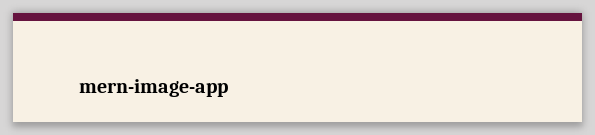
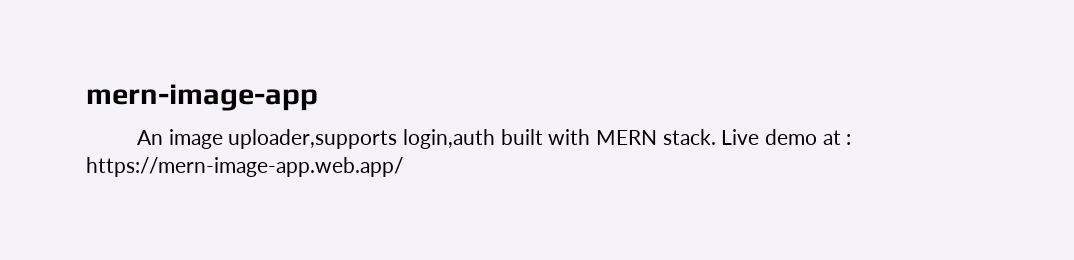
(228, 88) none -> [136,129,852,149] [86,157,403,177] // An image uploader,supports login,auth built with MERN stack. Live demo at : https://mern-image-app.web.app/

